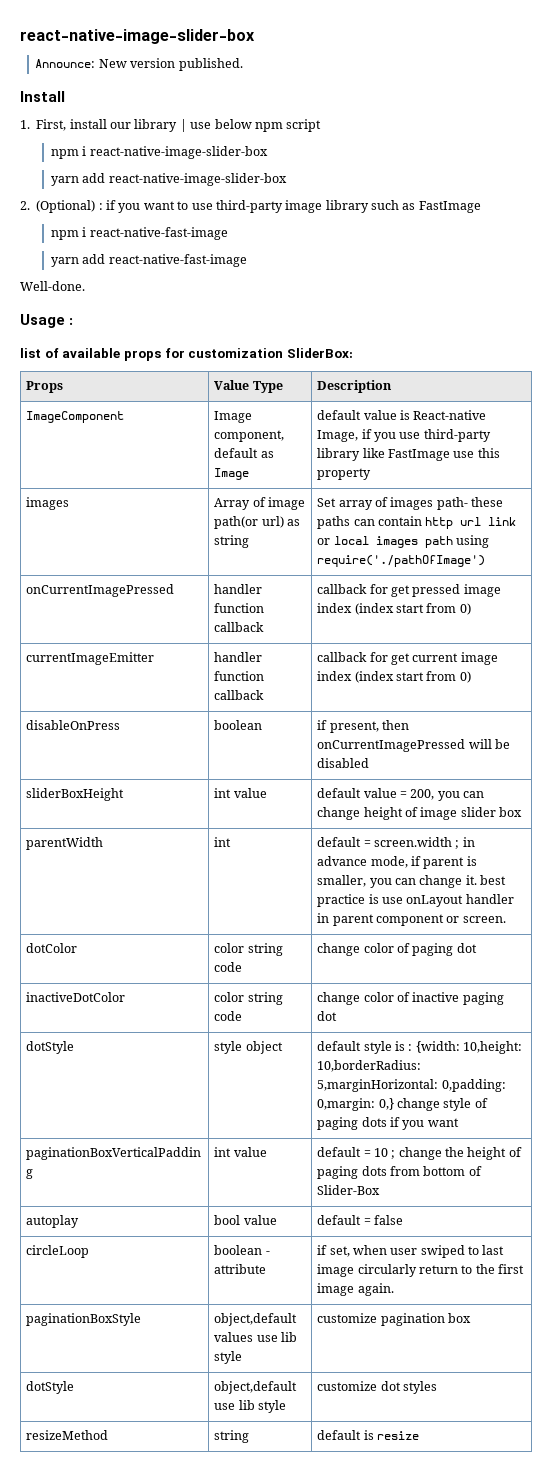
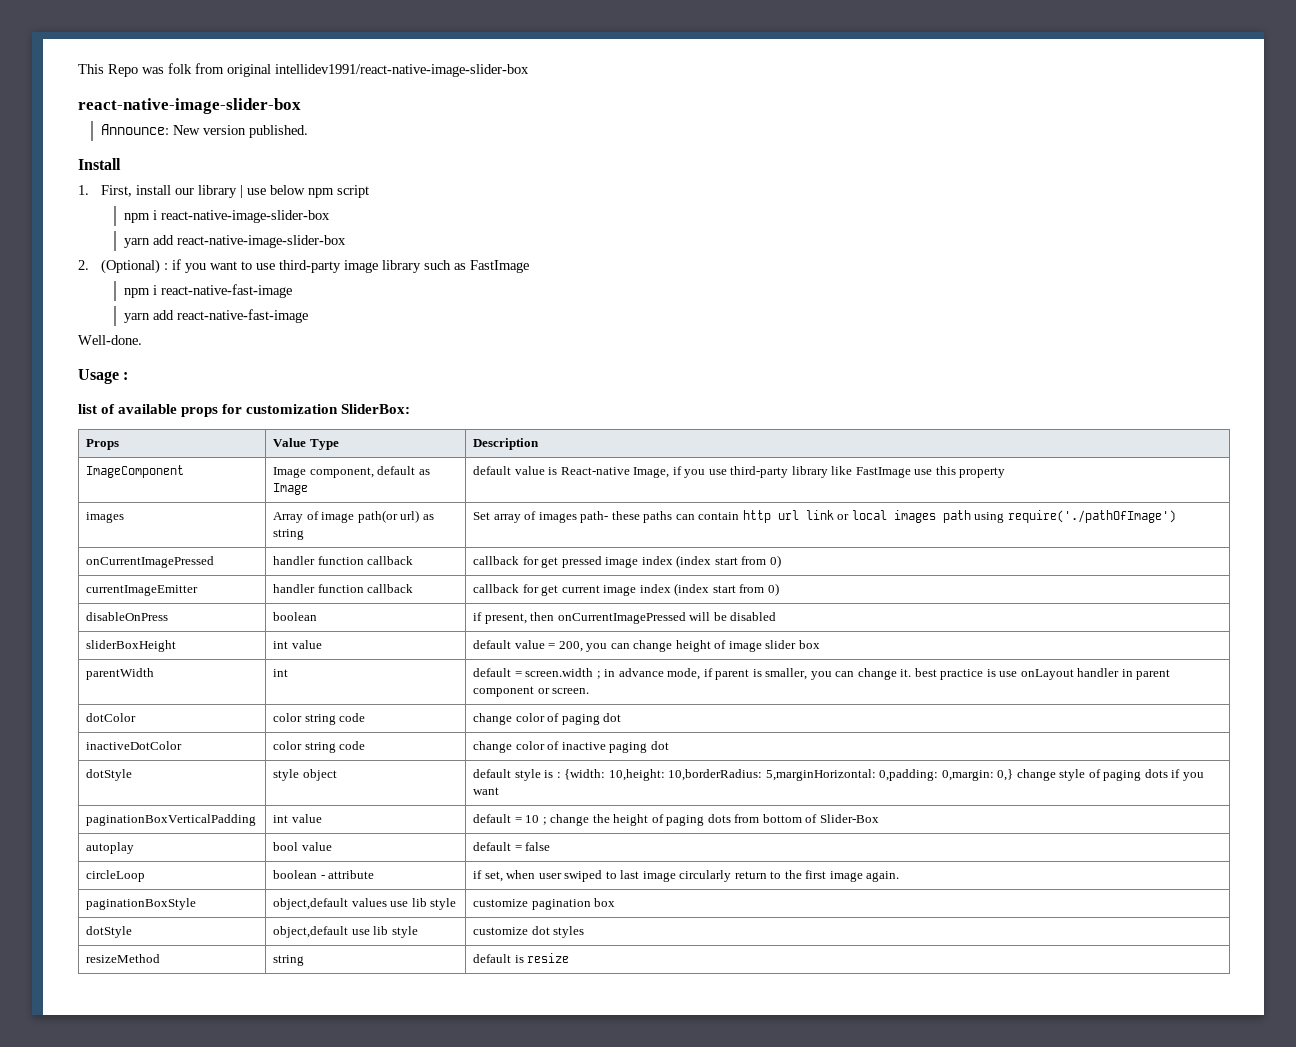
(20, 36) none -> [78,63,529,77] This Repo was folk from original intellidev1991/react-native-image-slider-box //

